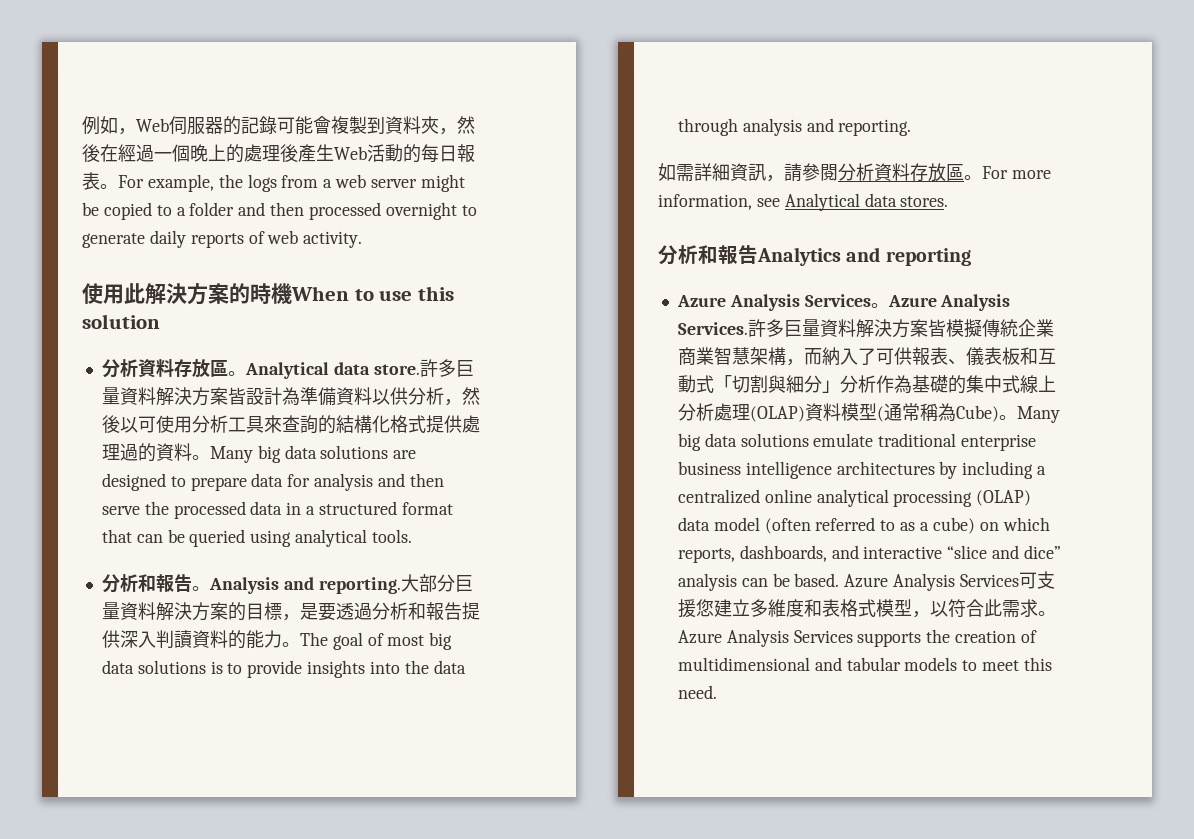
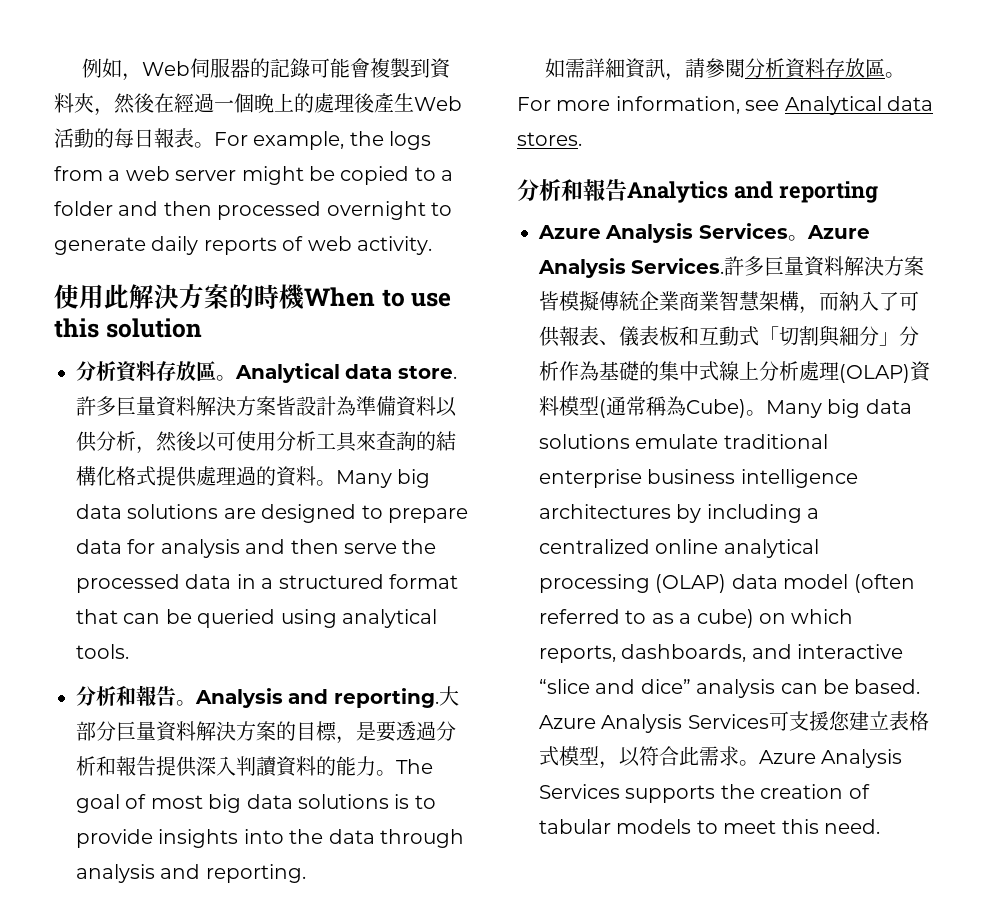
[749,599,822,617] 多維度和 -> (889, 720) none
[677,657,842,671] multidimensional and -> (870, 791) none

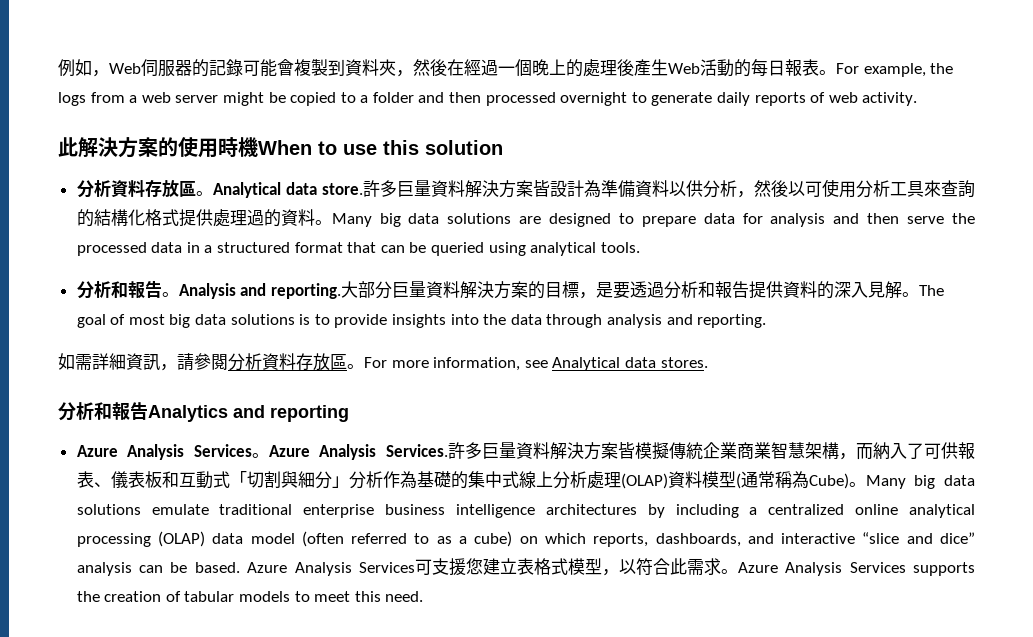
[54,284,104,309] 使用 -> (918, 99) none
(254, 296) none -> [178,137,218,158] 使用
[196,756,376,777] 深入判讀資料的能力 -> [782,281,902,299] 資料的深入見解

